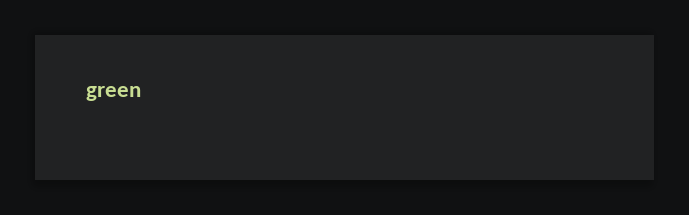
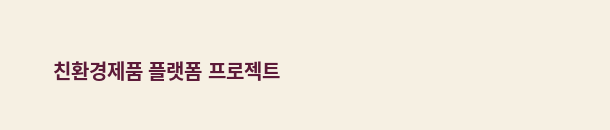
[86,86,141,101] green -> [53,61,280,81] 친환경제품 플랫폼 프로젝트

